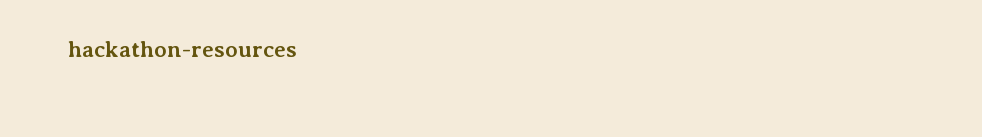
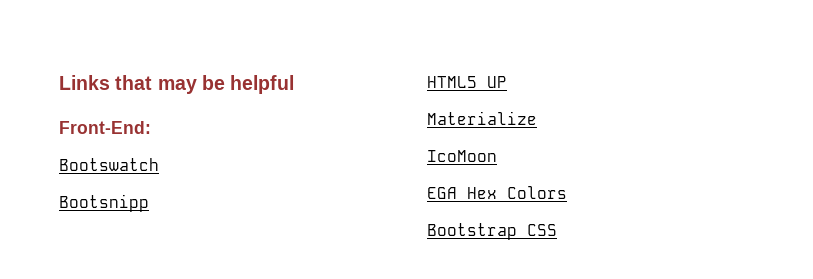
[68,41,297,57] hackathon-resources -> [59,75,295,94] [59,121,151,134] [59,158,159,171] [59,194,149,212] [427,76,507,88] [427,111,537,125] [427,150,497,162] [427,186,567,199] [427,223,557,240] Links that may be helpful // Front-End: // Bootswatch // Bootsnipp // HTML5 UP // Materialize // IcoMoon // EGA Hex Colors // Bootstrap CSS

